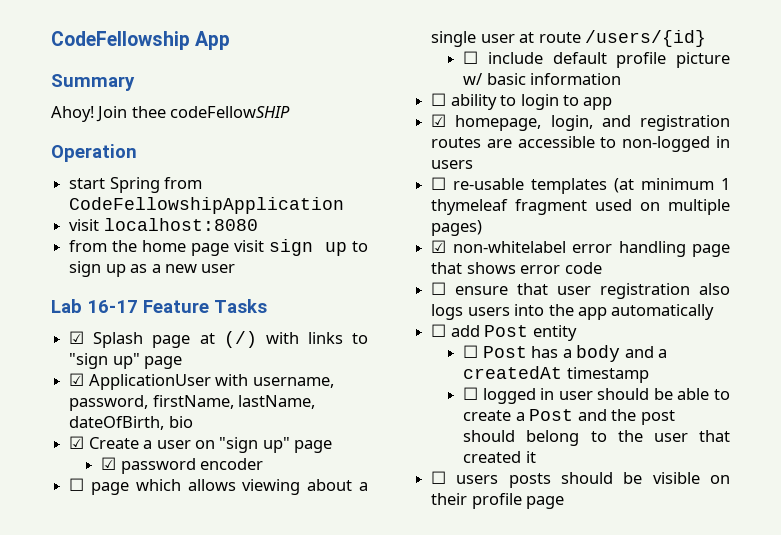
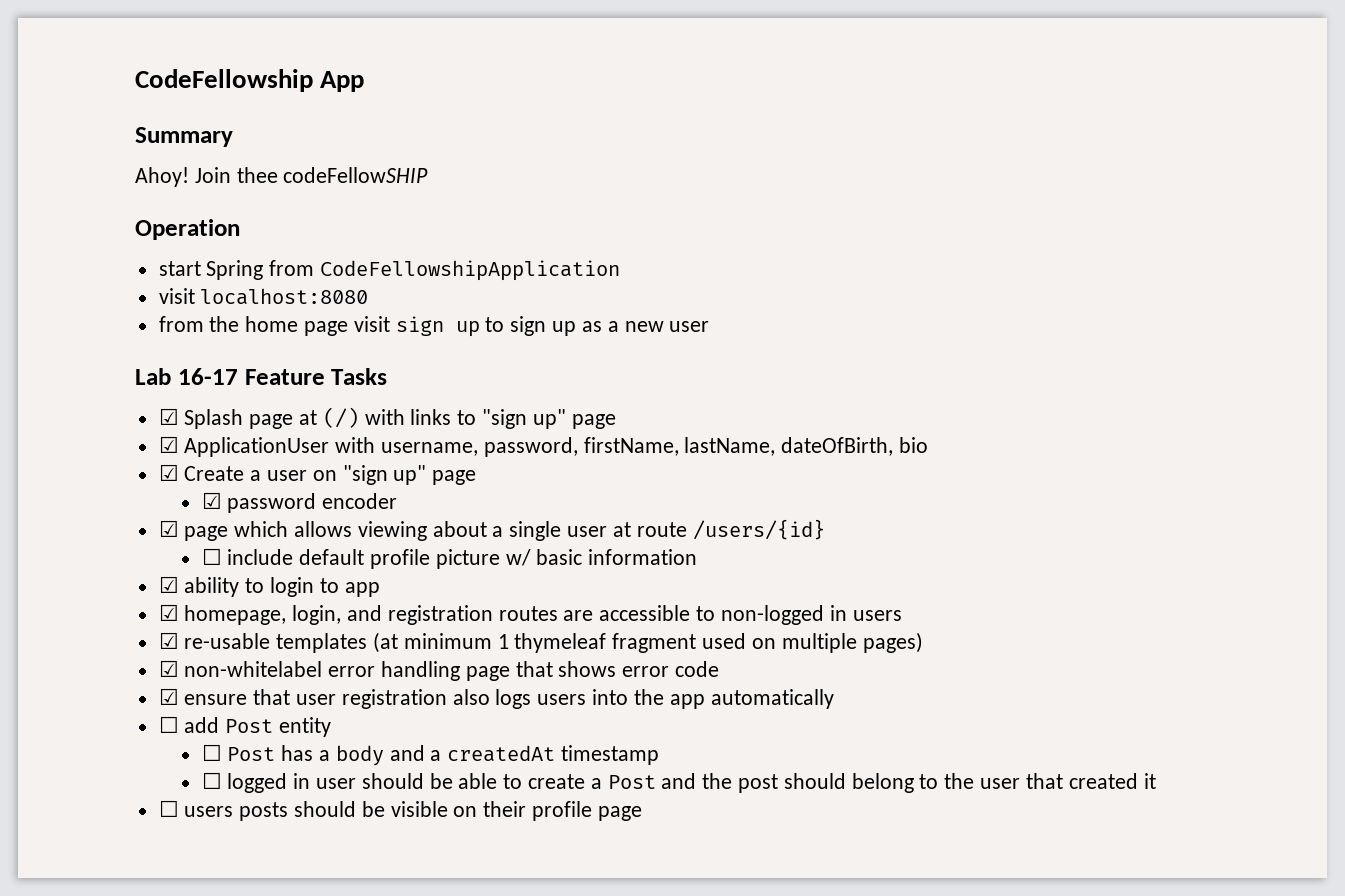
[69,478,85,491] ☐ -> [158,520,179,537] ☑
[431,93,447,106] ☐ -> [158,576,179,593] ☑
[431,177,447,190] ☐ -> [158,632,179,649] ☑
[431,282,447,295] ☐ -> [158,688,179,705] ☑

